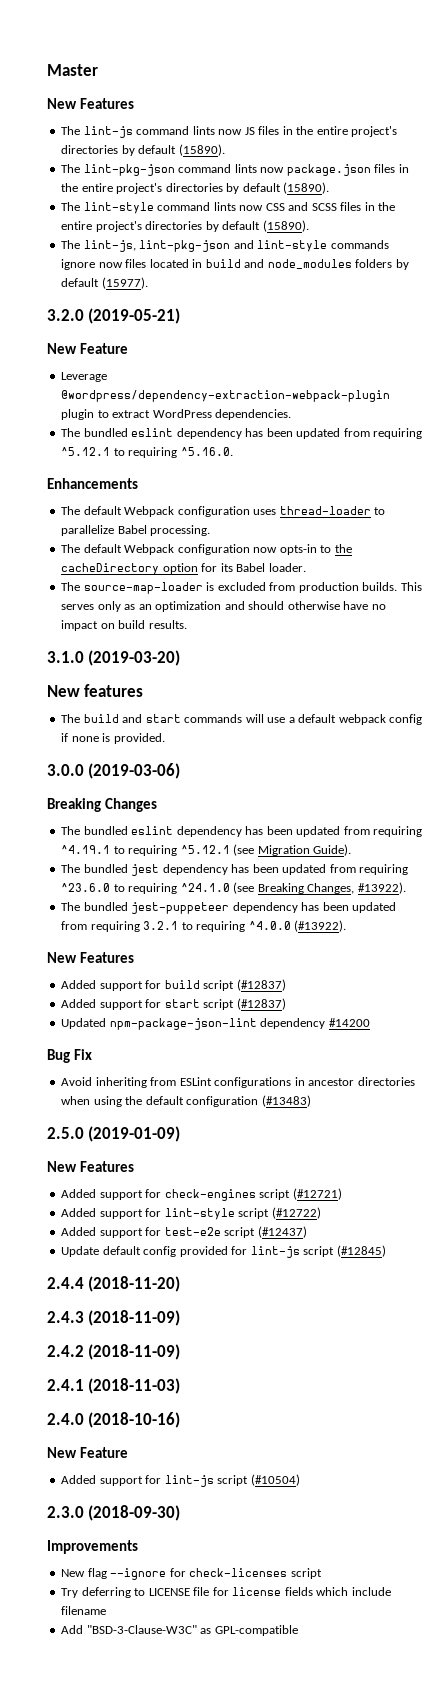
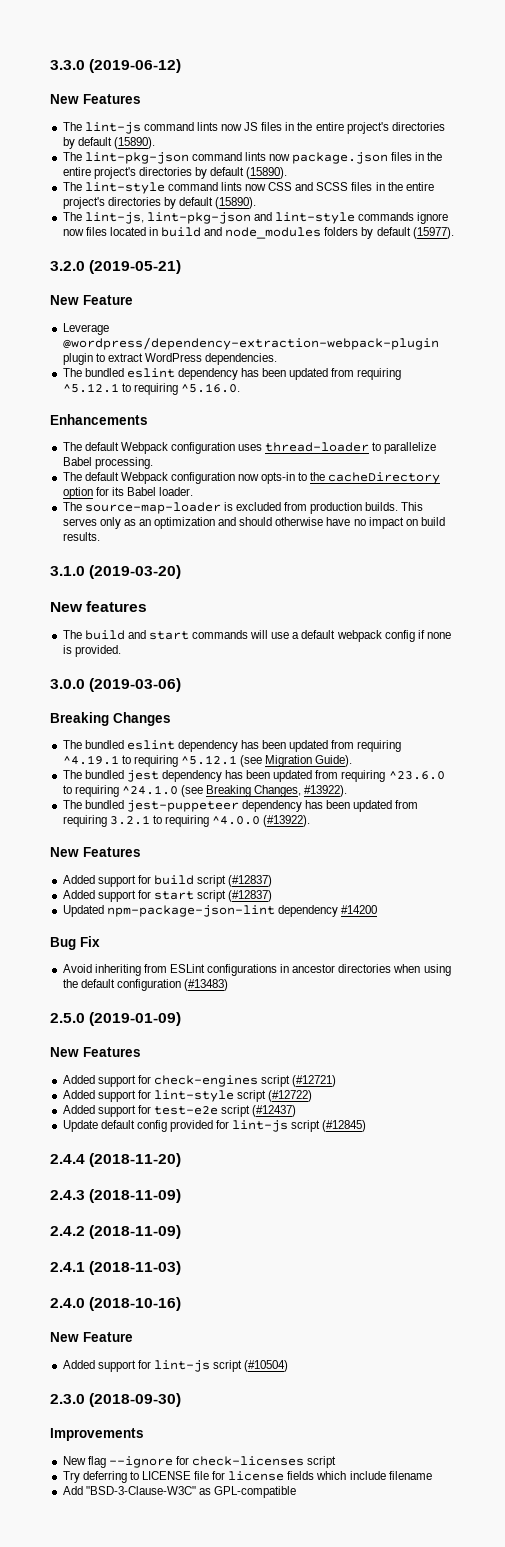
[47,64,98,76] Master -> [50,59,182,73] 3.3.0 (2019-06-12)

